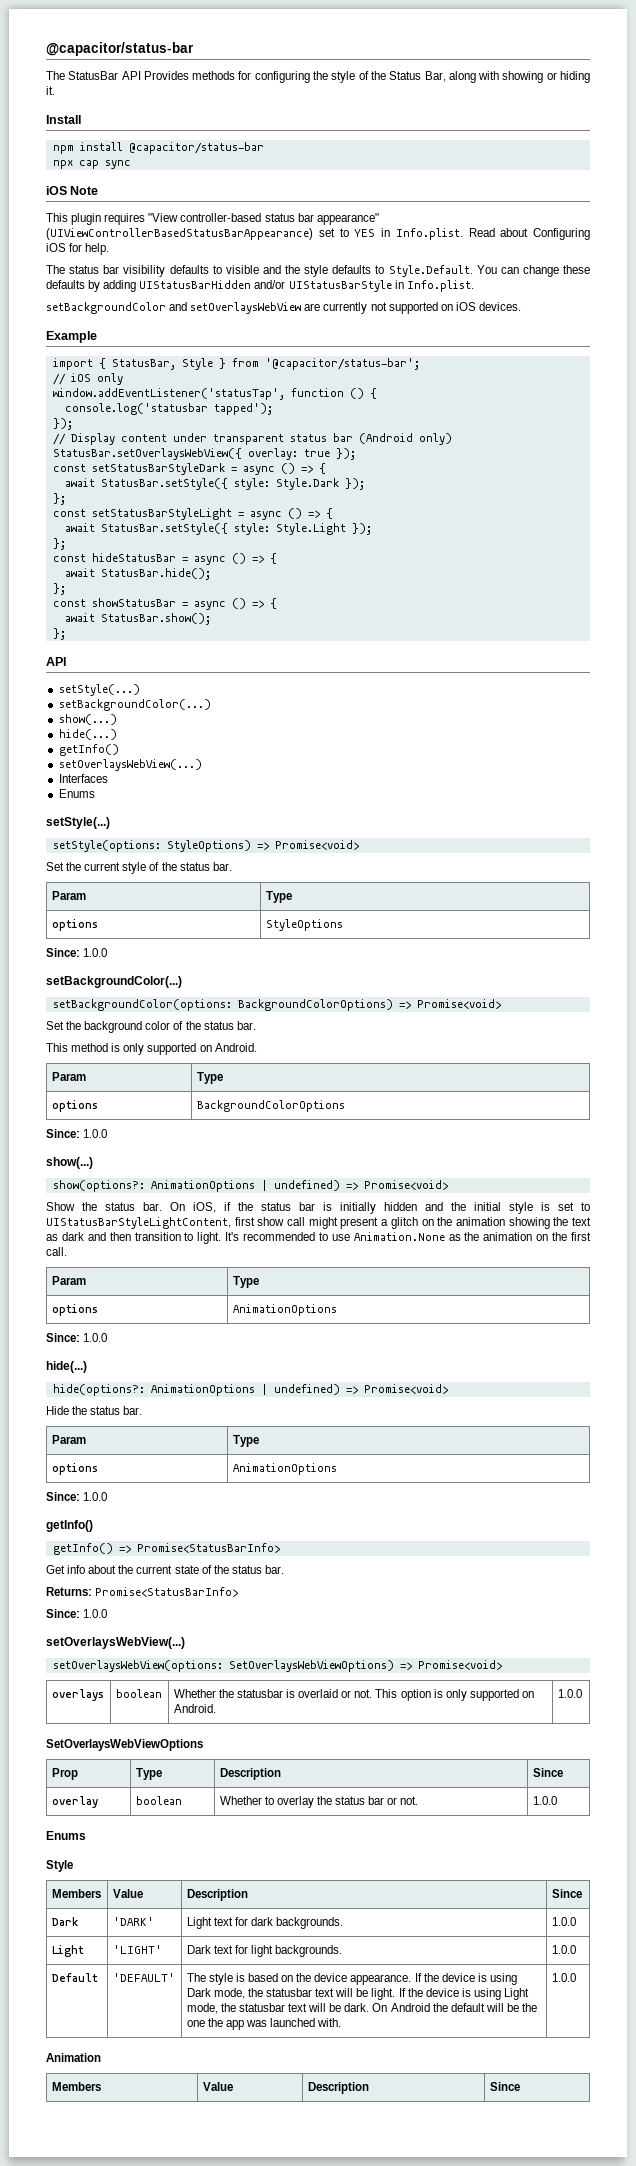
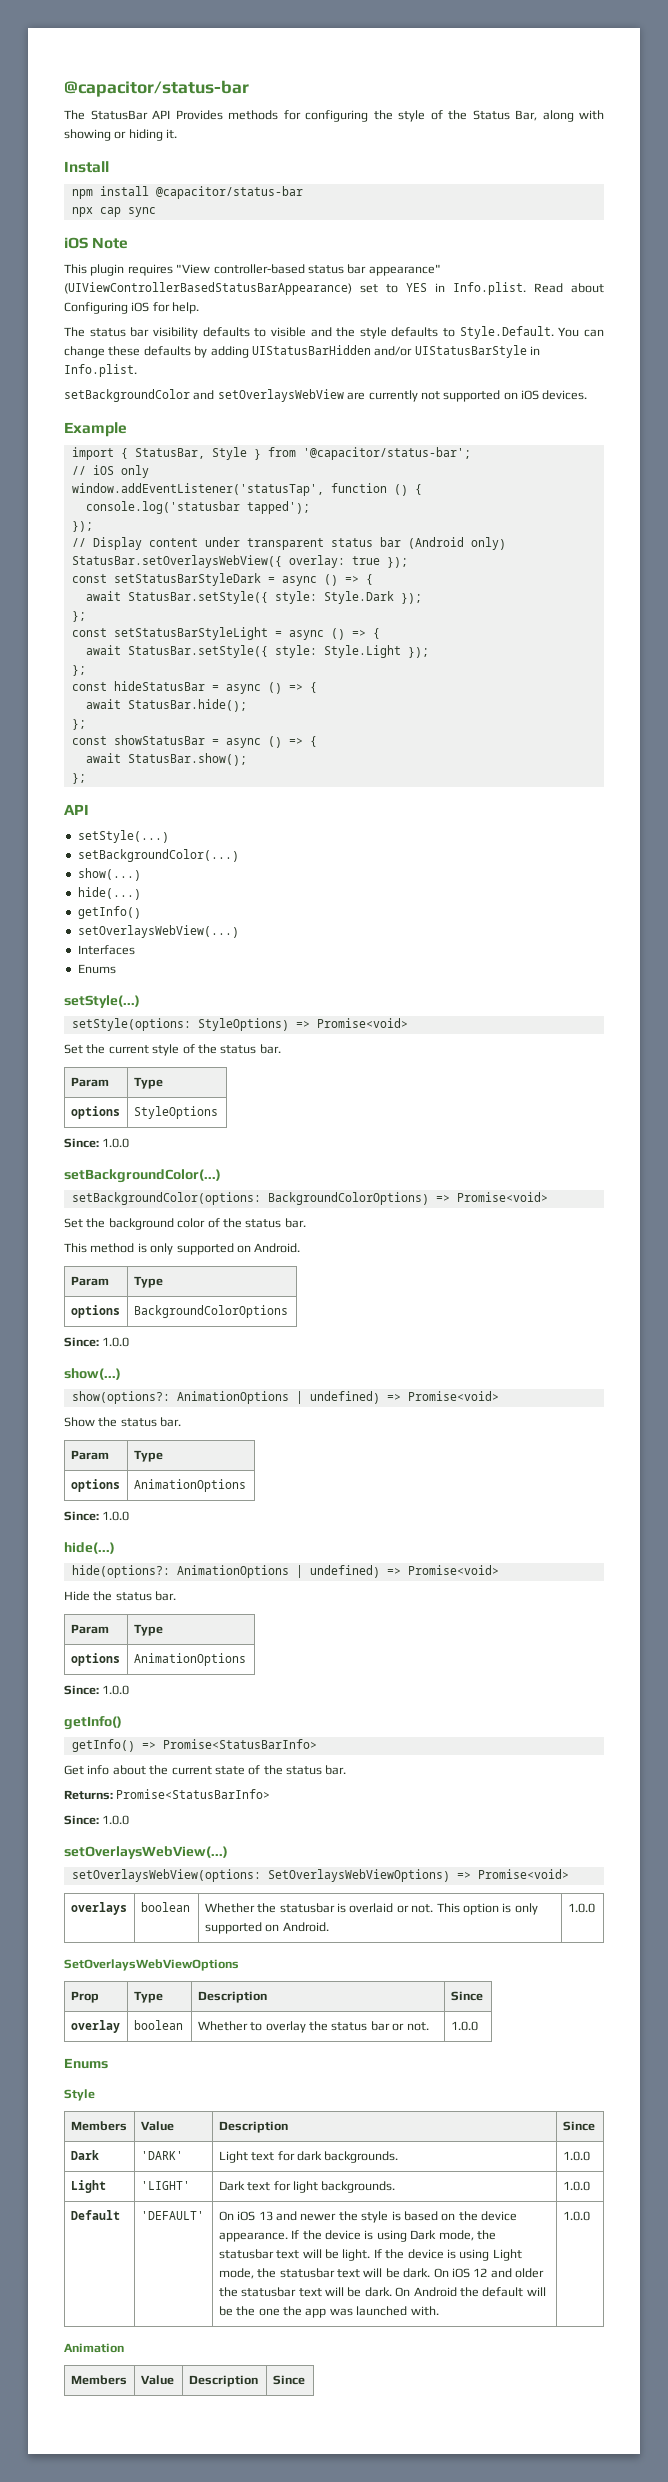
[170,1202,590,1214] [46,1217,591,1229] [46,1232,591,1244] [46,1247,67,1256] On iOS, if the status bar is initially hidden and the initial style is set to UIStatusBarStyleLightContent, first show call might present a glitch on the animation showing the text as dark and then transition to light. It's recommended to use Animation.None as the animation on the first call. -> (182, 1422) none
[186,1973,206,1982] The -> [218,2211,358,2221] On iOS 13 and newer the
(388, 2007) none -> [451,2268,545,2278] [218,2287,411,2297] iOS 12 and older the statusbar text will be dark. On

